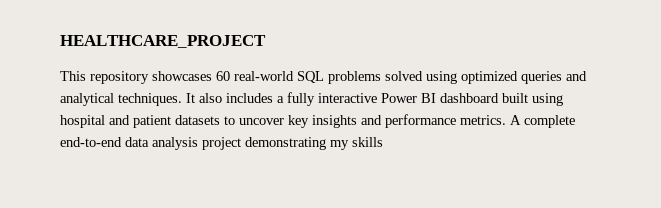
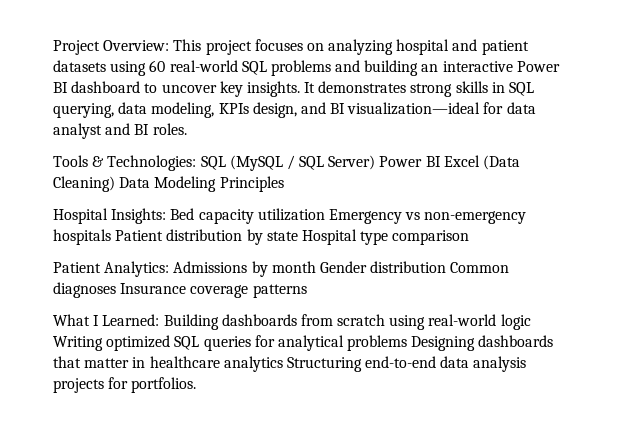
[60,35,266,48] [60,71,587,84] [60,92,563,106] [60,114,575,128] [60,137,383,150] HEALTHCARE_PROJECT // This repository showcases 60 real-world SQL problems solved using optimized queries and analytical techniques. It also includes a fully interactive Power BI dashboard built using hospital and patient datasets to uncover key insights and performance metrics. A complete end-to-end data analysis project demonstrating my skills -> [53,39,529,55] [53,60,560,76] [53,81,535,97] [53,102,536,118] [53,123,187,139] [53,155,521,171] [53,176,284,192] [53,208,527,224] [53,229,470,245] [53,261,510,277] [53,282,307,298] [53,314,531,330] [53,335,554,351] [53,356,527,372] [53,377,197,393] Project Overview: This project focuses on analyzing hospital and patient datasets using 60 real-world SQL problems and building an interactive Power BI dashboard to uncover key insights. It demonstrates strong skills in SQL querying, data modeling, KPIs design, and BI visualization—ideal for data analyst and BI roles. // Tools & Technologies: SQL (MySQL / SQL Server) Power BI Excel (Data Cleaning) Data Modeling Principles // Hospital Insights: Bed capacity utilization Emergency vs non-emergency hospitals Patient distribution by state Hospital type comparison // Patient Analytics: Admissions by month Gender distribution Common diagnoses Insurance coverage patterns // What I Learned: Building dashboards from scratch using real-world logic Writing optimized SQL queries for analytical problems Designing dashboards that matter in healthcare analytics Structuring end-to-end data analysis projects for portfolios.

